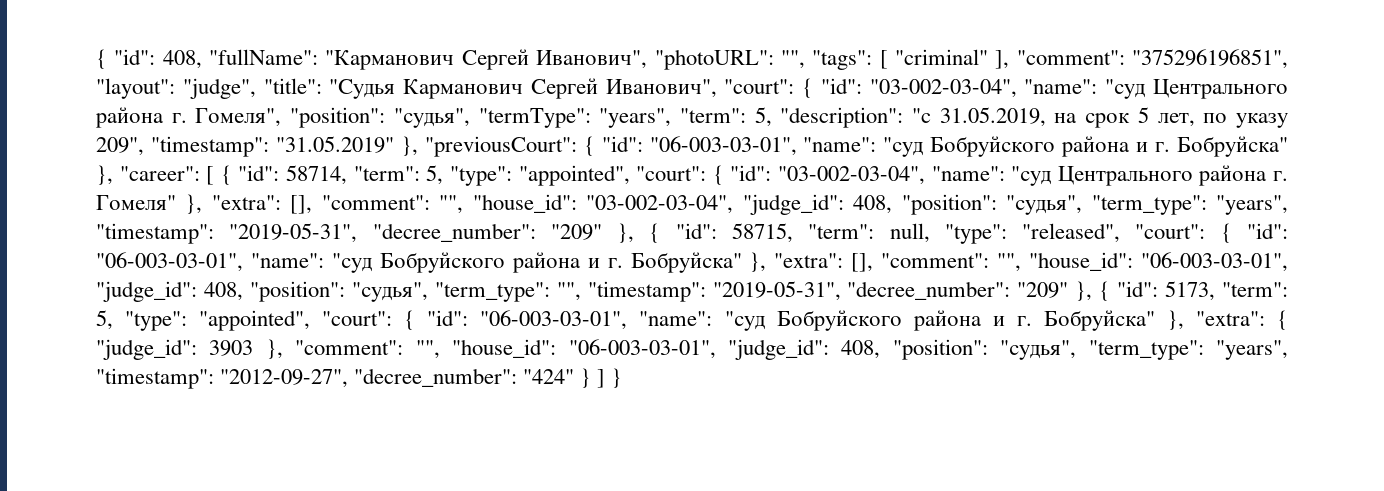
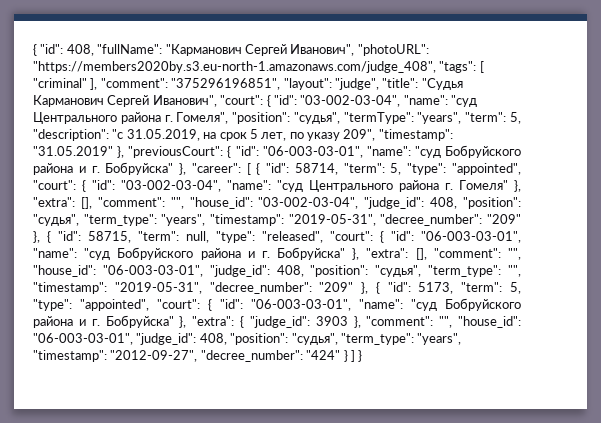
[780,50,805,69] "", -> [33,61,436,73] "https://members2020by.s3.eu-north-1.amazonaws.com/judge_408",

